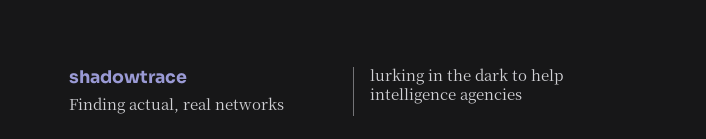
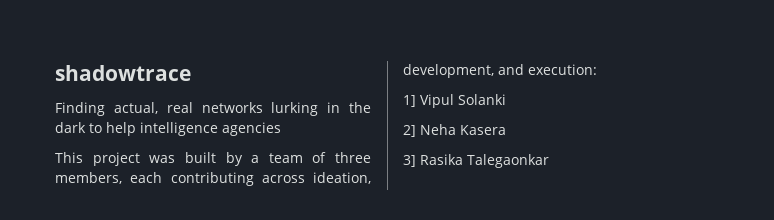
(523, 96) none -> [55,152,371,166] [55,172,371,186] [403,64,597,78] [403,94,506,108] [403,124,506,137] [403,154,549,168] // This project was built by a team of three members, each contributing across ideation, development, and execution: // 1] Vipul Solanki // 2] Neha Kasera // 3] Rasika Talegaonkar

